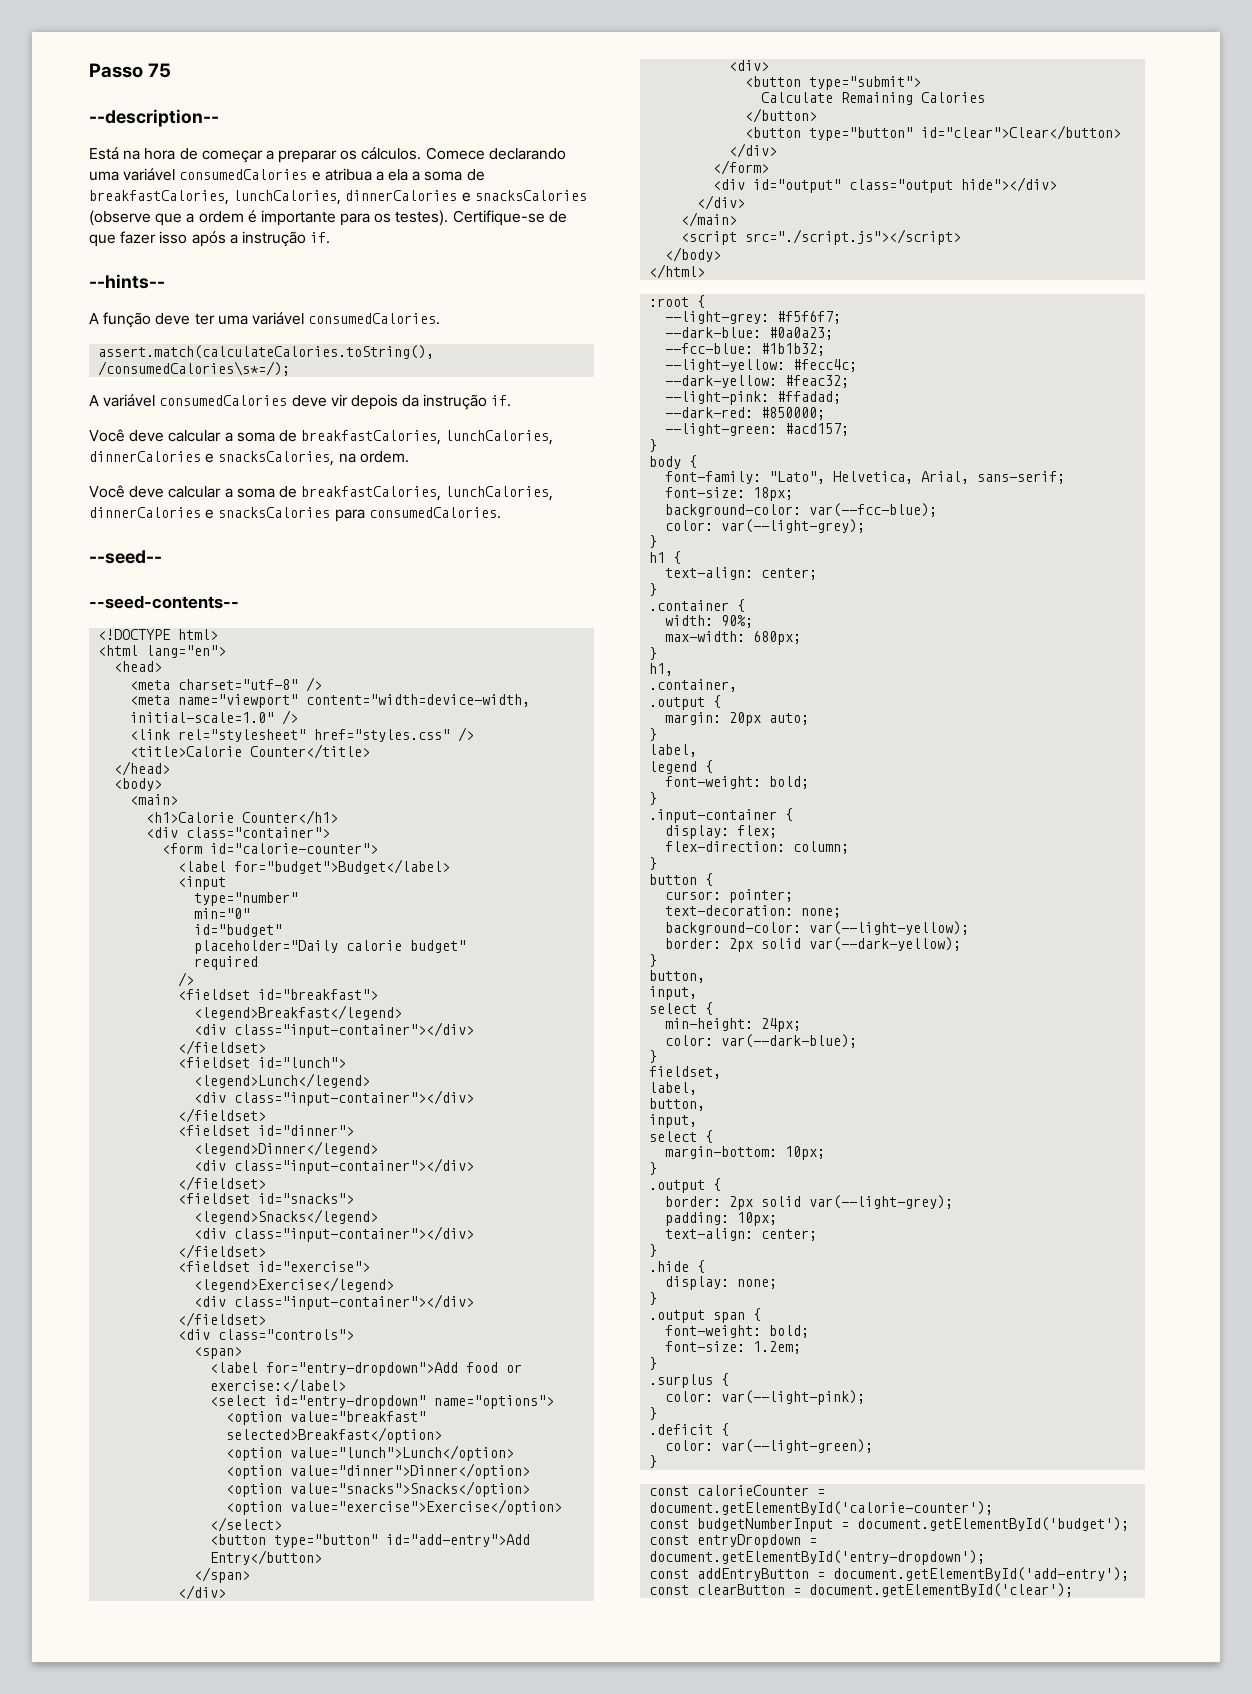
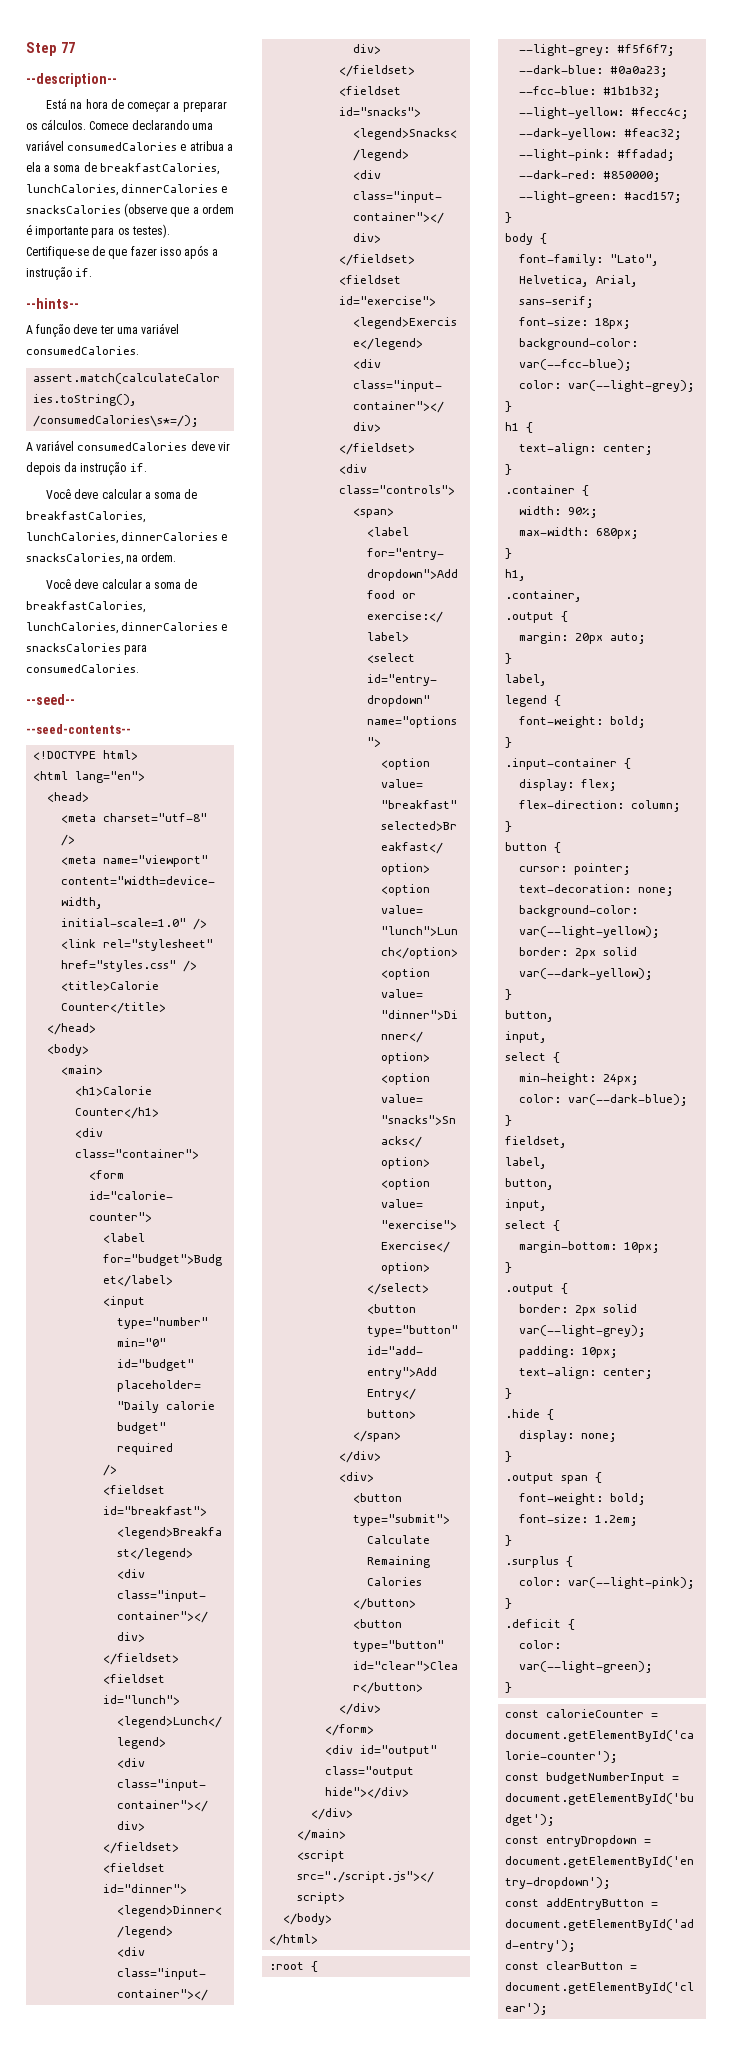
[89,63,172,78] Passo 75 -> [26,42,75,56] Step 77

